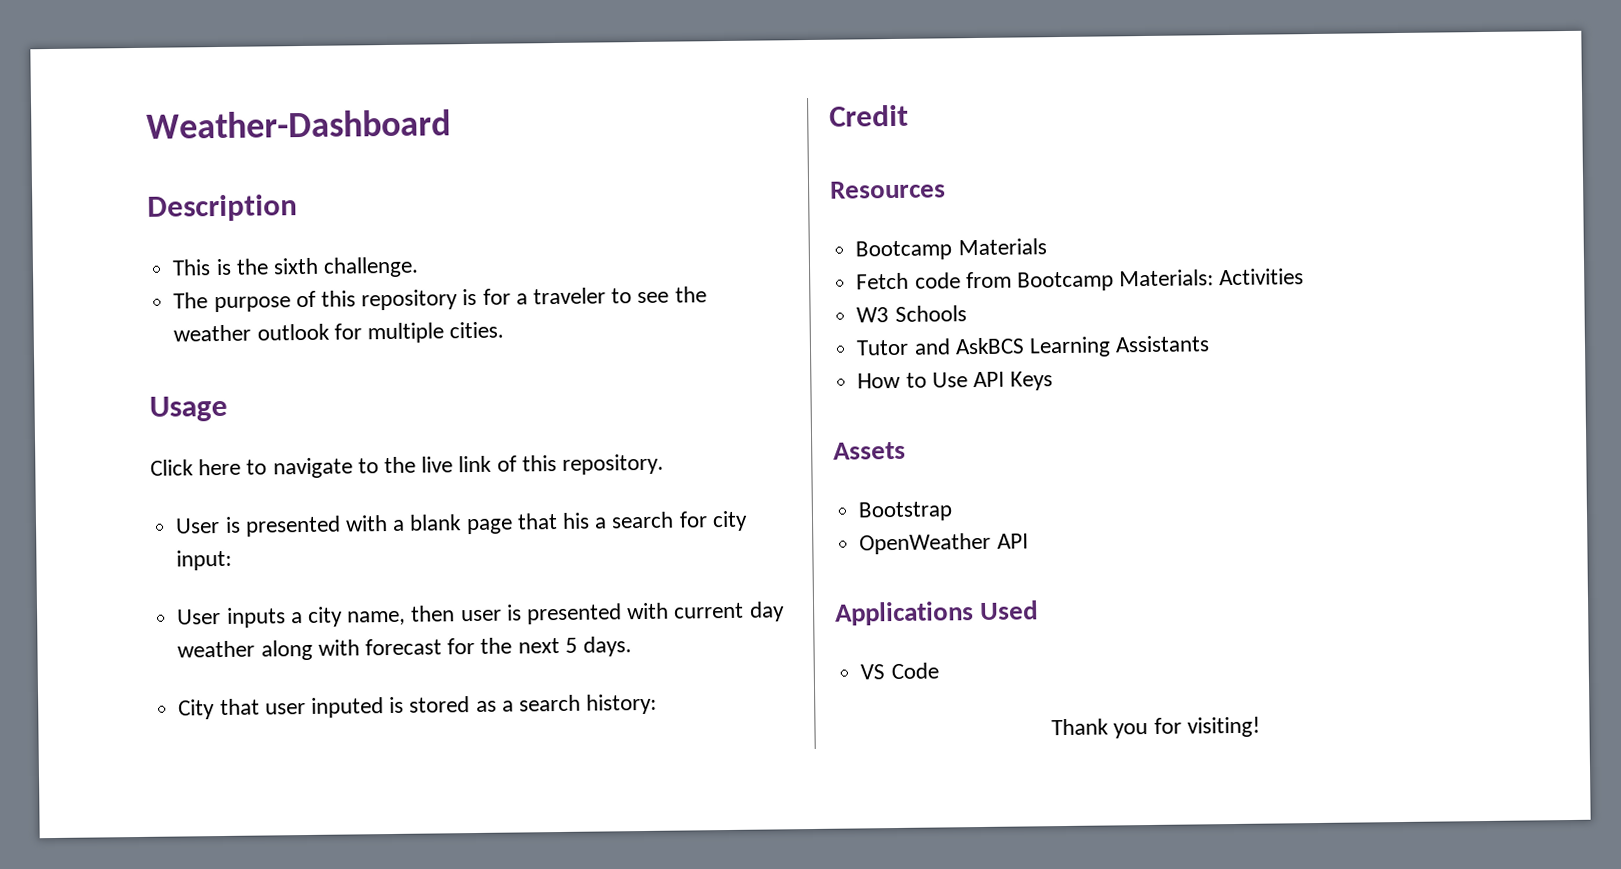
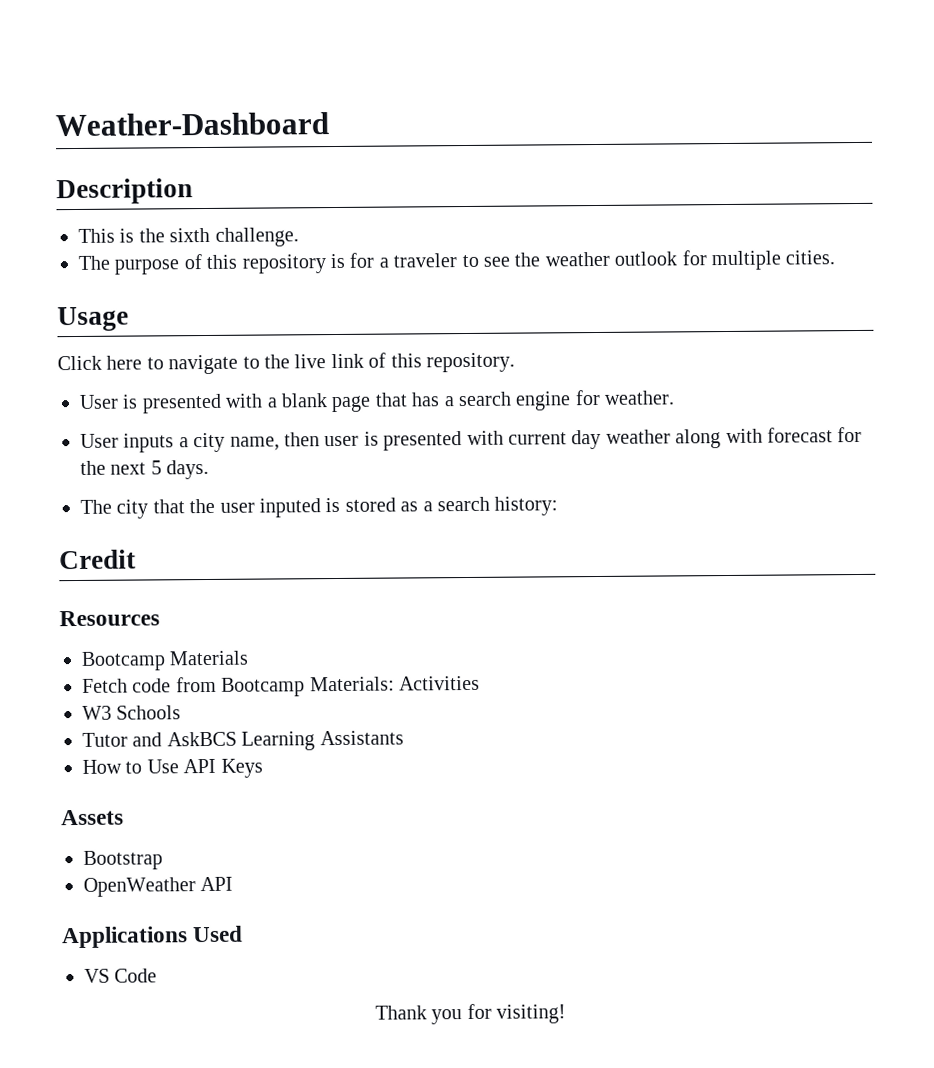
[561,510,748,532] [176,549,233,571] his a search for city input: -> [411,389,676,411] has a search engine for weather.
[178,698,260,720] City that -> [80,498,216,519] The city that the

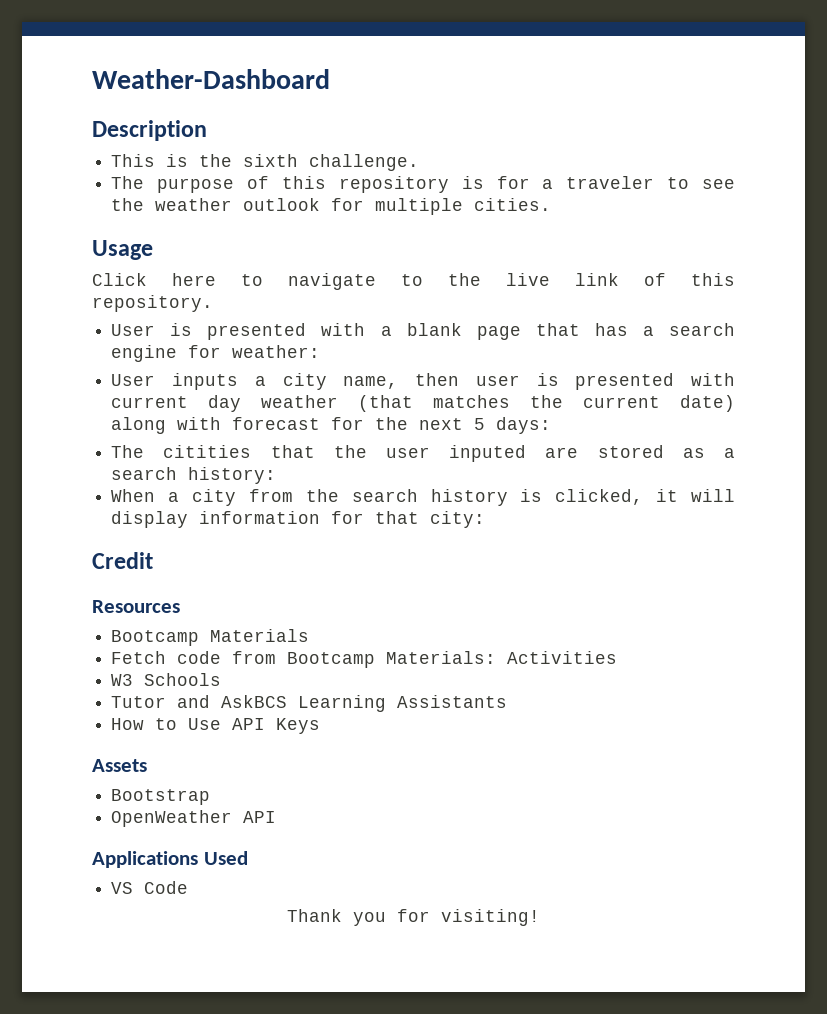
[604,390,676,405] weather. -> [232,345,321,358] weather:
(671, 436) none -> [358,395,735,412] (that matches the current date)
[166,459,210,480] [80,499,149,519] days. // The city -> [496,417,552,434] [111,445,252,458] days: // The citities
[325,497,341,513] is -> [545,447,579,458] are
(559, 506) none -> [111,489,735,506] [111,511,486,528] // When a city from the search history is clicked, it will display information for that city:

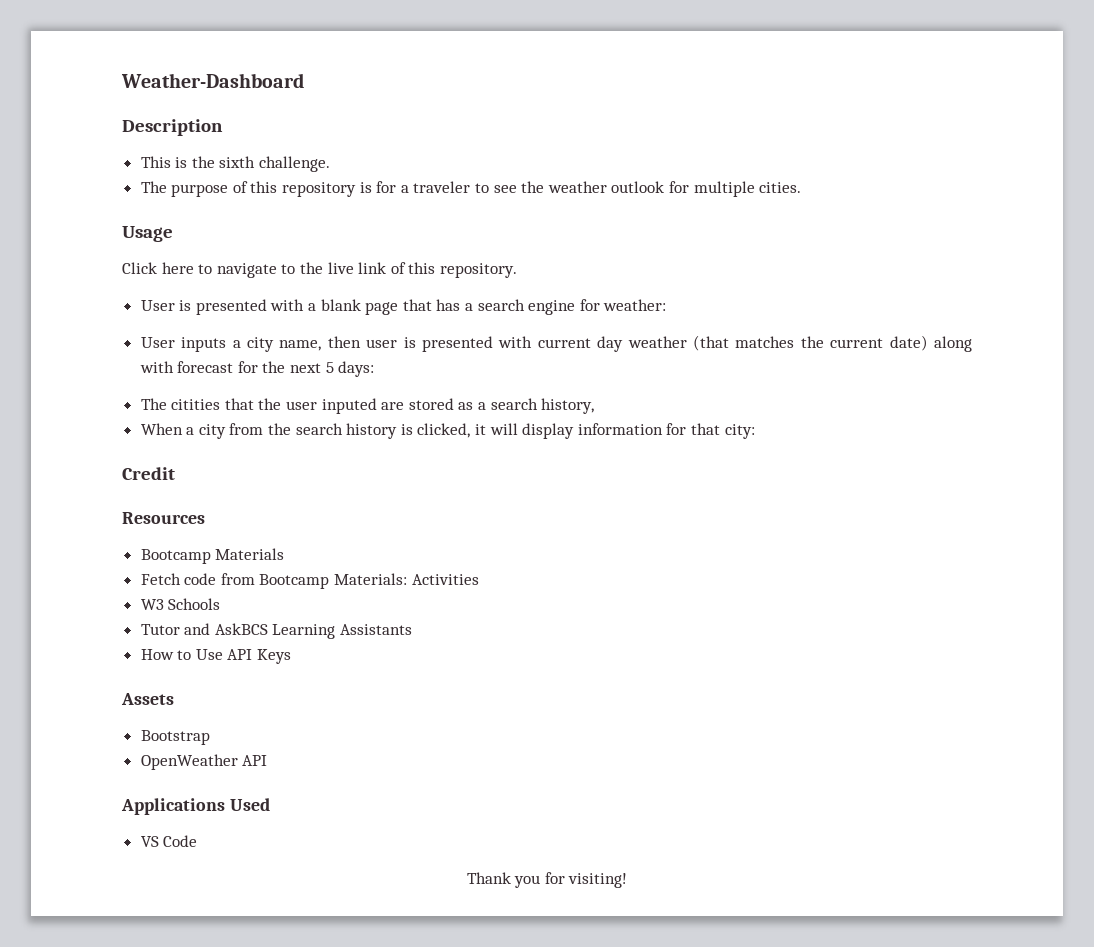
[188,467,277,484] history: -> [541,398,595,414] history,

